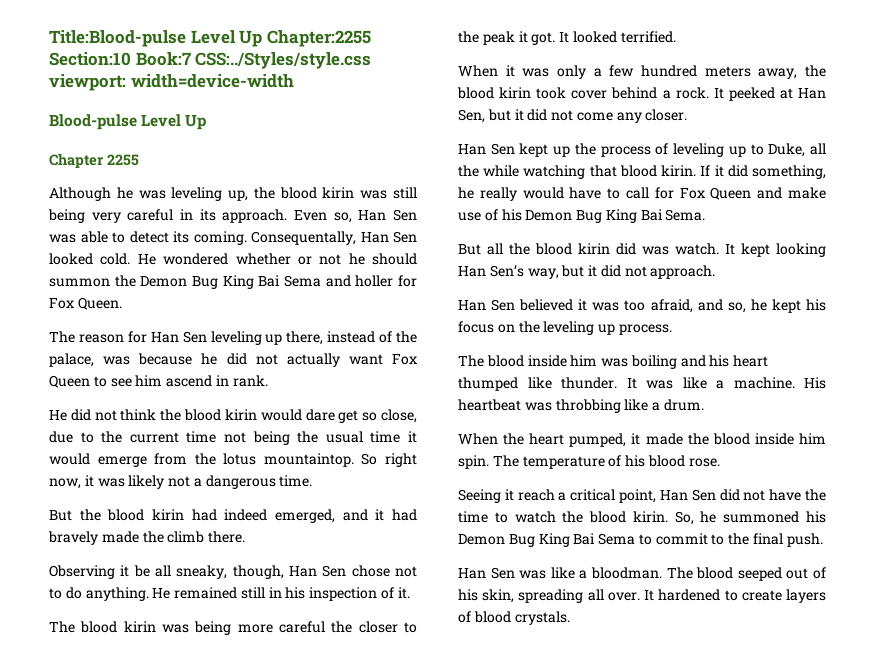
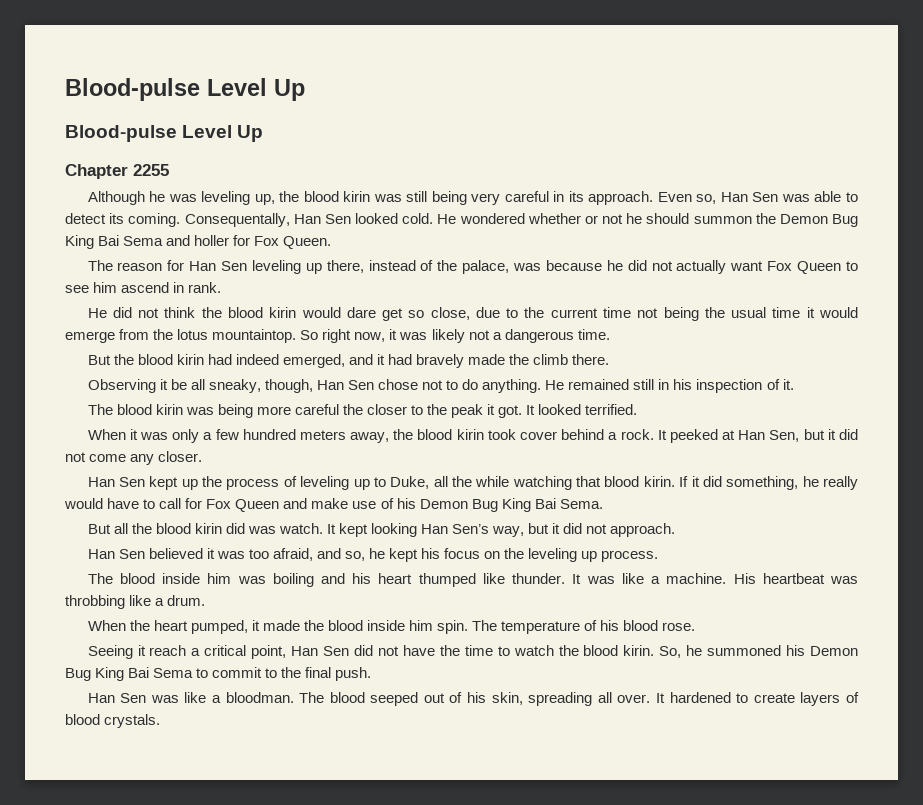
[49,30,371,47] [49,52,372,69] [49,74,294,91] Title:Blood-pulse Level Up Chapter:2255 Section:10 Book:7 CSS:../Styles/style.css viewport: width=device-width -> [65,78,305,101] Blood-pulse Level Up

